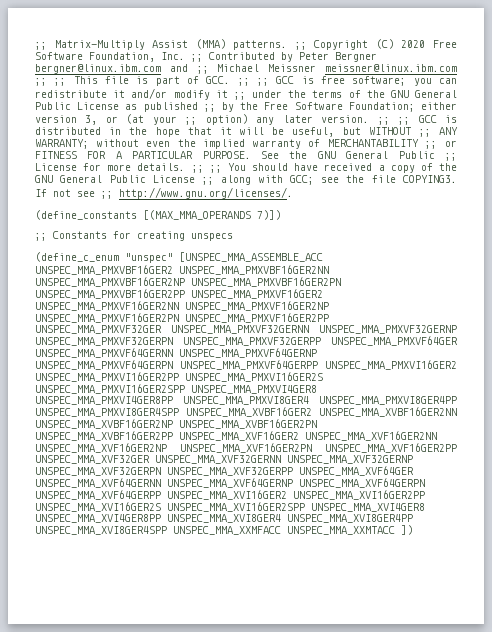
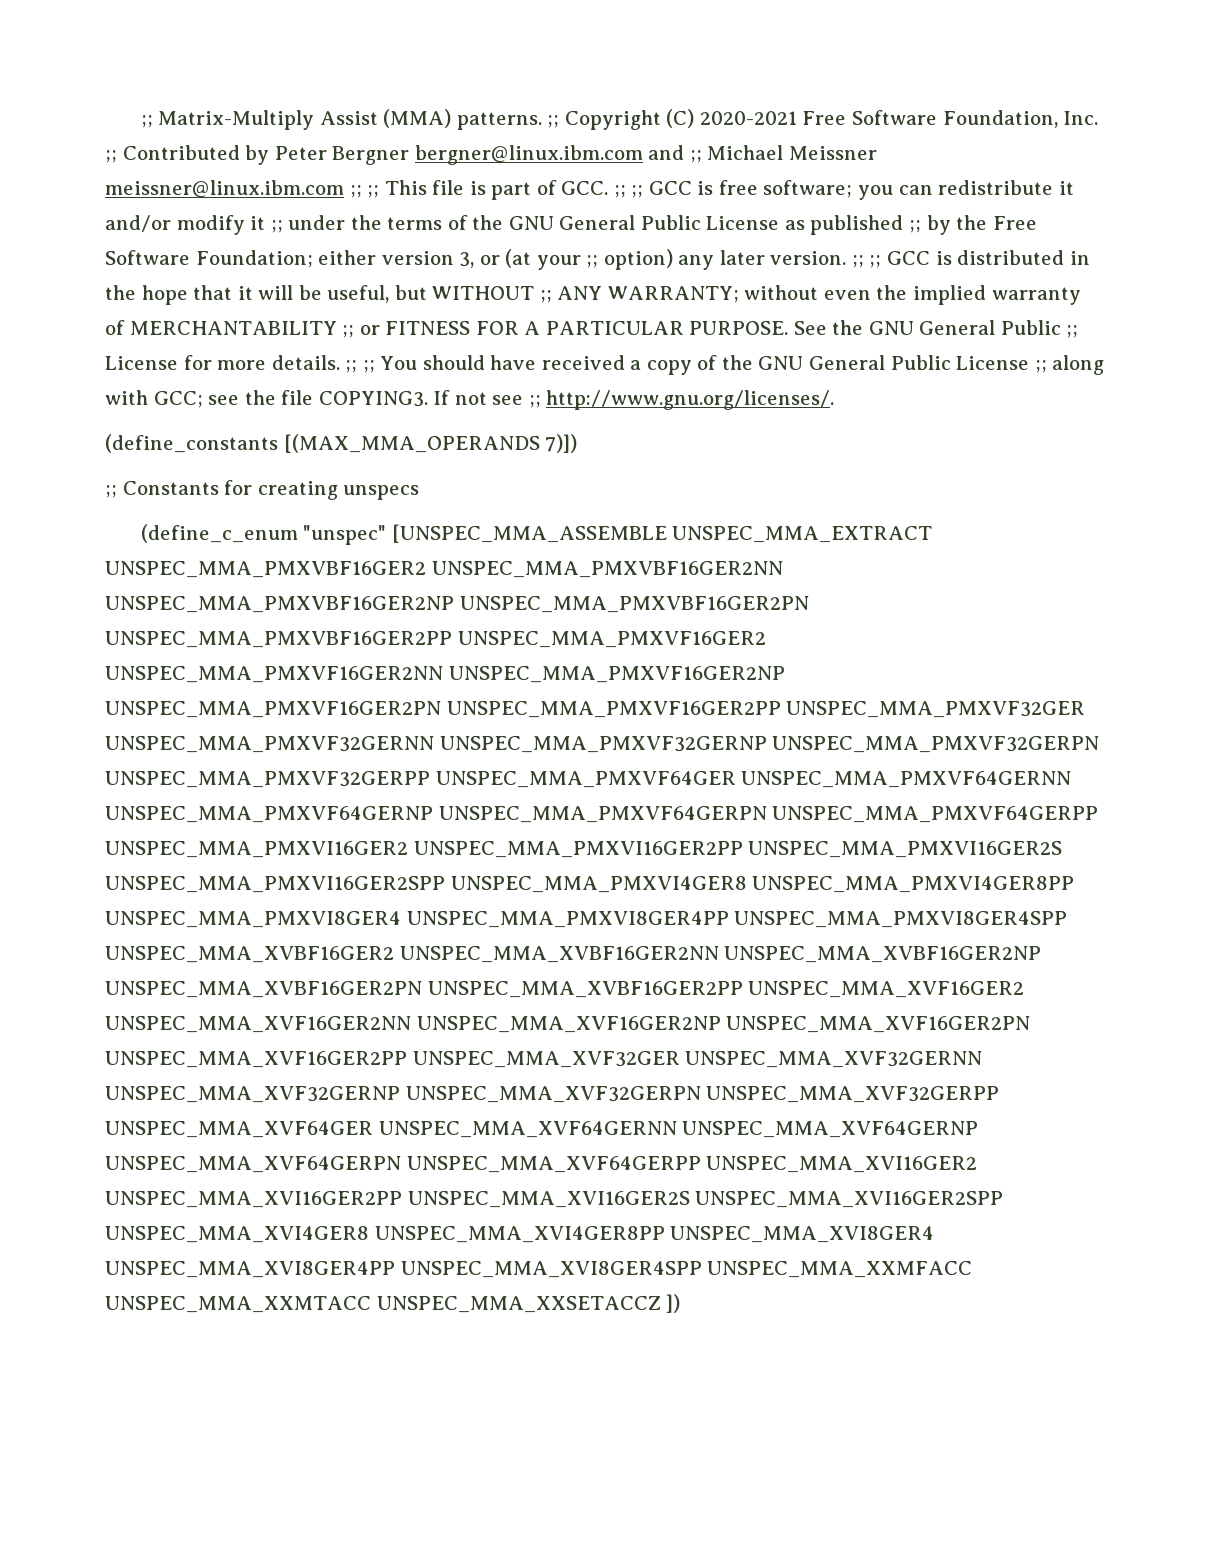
[401,40,426,48] 2020 -> [699,111,797,125] 2020-2021
[179,252,323,262] [UNSPEC_MMA_ASSEMBLE_ACC -> [391,524,933,543] [UNSPEC_MMA_ASSEMBLE UNSPEC_MMA_EXTRACT
(395, 530) none -> [376,1296,661,1313] UNSPEC_MMA_XXSETACCZ

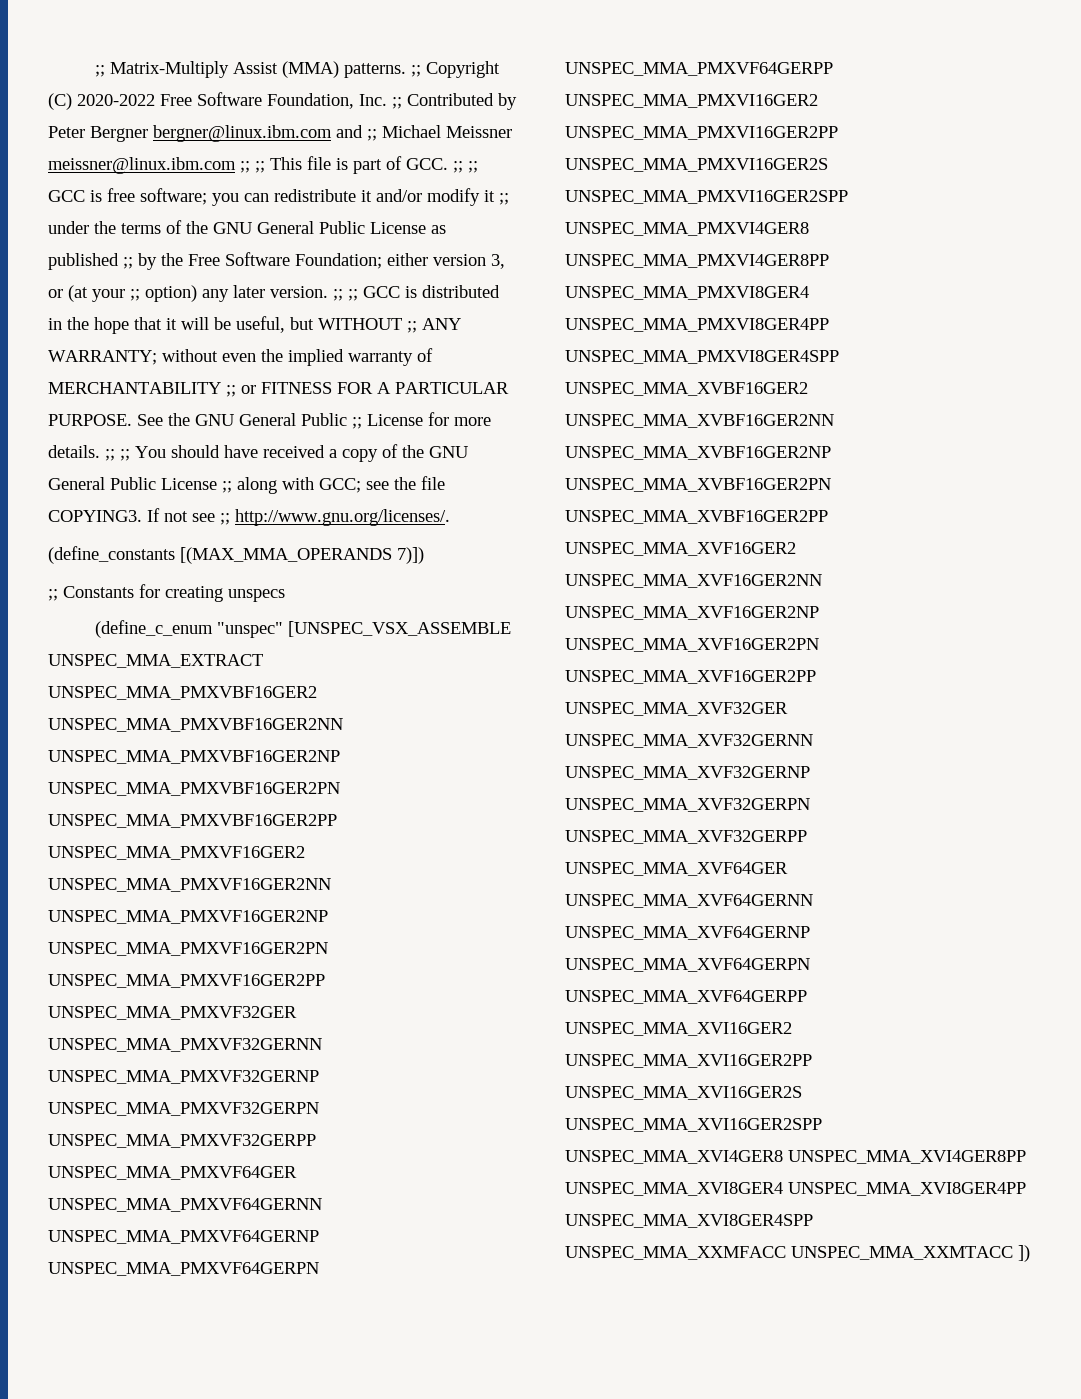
[699,111,797,125] 2020-2021 -> [77,94,155,106] 2020-2022
[391,524,667,543] [UNSPEC_MMA_ASSEMBLE -> [287,621,511,637] [UNSPEC_VSX_ASSEMBLE
[376,1296,661,1313] UNSPEC_MMA_XXSETACCZ -> (1013, 1253) none

